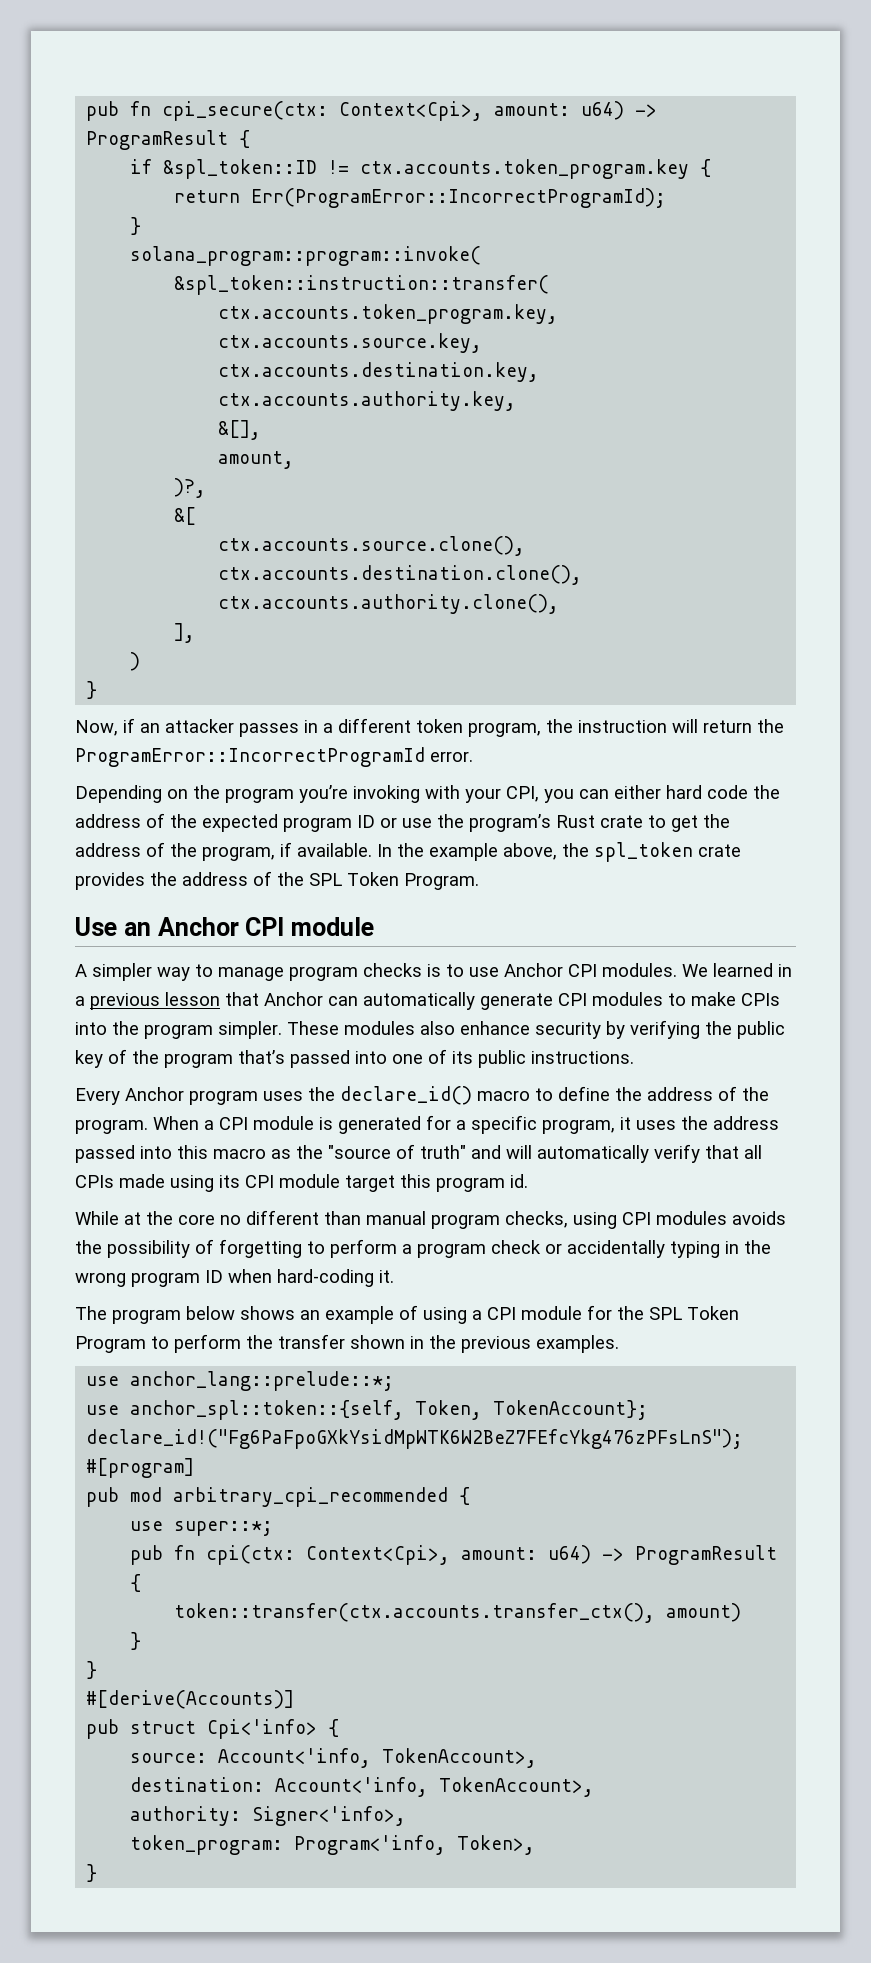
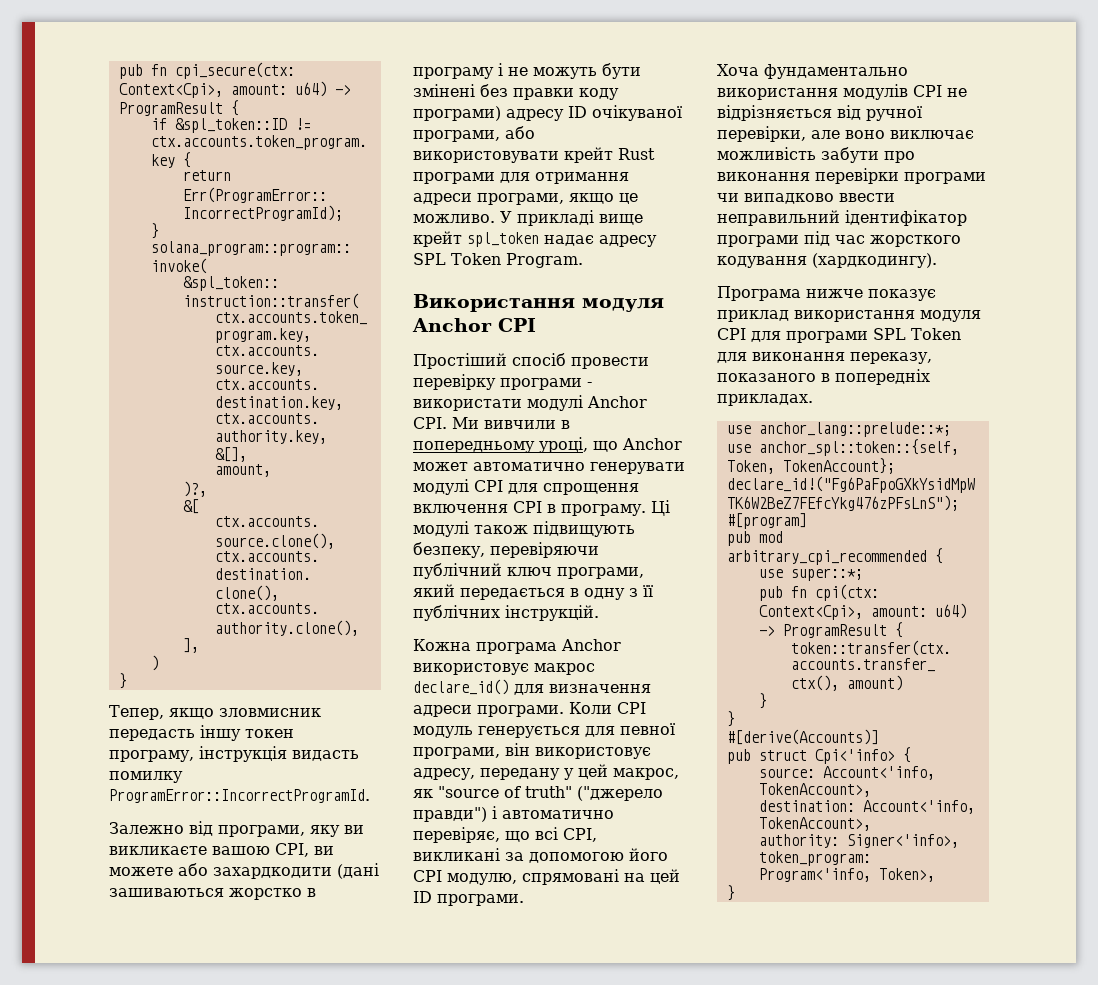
[75,718,784,737] [75,747,473,767] [75,785,780,803] [75,813,730,832] [75,842,741,862] [75,871,304,890] Now, if an attacker passes in a different token program, the instruction will return the ProgramError::IncorrectProgramId error. // Depending on the program you’re invoking with your CPI, you can either hard code the address of the expected program ID or use the program’s Rust crate to get the address of the program, if available. In the example above, the spl_token crate provides the address of the -> [109,705,321,720] [109,725,294,741] [109,746,359,762] [109,771,183,783] [109,789,370,803] [109,821,364,837] [109,843,334,857] [109,863,379,879] [109,888,316,900] [413,63,641,79] [413,84,619,100] [413,105,682,121] [413,126,535,142] [413,147,655,163] [413,172,629,184] [413,193,638,205] [413,210,643,226] [413,231,657,247] Тепер, якщо зловмисник передасть іншу токен програму, інструкція видасть помилку ProgramError::IncorrectProgramId. // Залежно від програми, яку ви викликаєте вашою CPI, ви можете або захардкодити (дані зашиваються жорстко в програму і не можуть бути змінені без правки коду програми) адресу ID очікуваної програми, або використовувати крейт Rust програми для отримання адреси програми, якщо це можливо. У прикладі вище крейт spl_token надає адресу
[75,917,374,936] [75,963,792,981] [75,992,780,1010] [75,1020,785,1039] [75,1049,634,1068] [75,1086,769,1105] [75,1115,779,1134] [75,1144,762,1163] [75,1174,528,1192] [75,1210,786,1229] [75,1239,771,1258] [75,1269,394,1287] [75,1305,739,1324] [75,1334,619,1353] Use an Anchor CPI module // A simpler way to manage program checks is to use Anchor CPI modules. We learned in a previous lesson that Anchor can automatically generate CPI modules to make CPIs into the program simpler. These modules also enhance security by verifying the public key of the program that’s passed into one of its public instructions. // Every Anchor program uses the declare_id() macro to define the address of the program. When a CPI module is generated for a specific program, it uses the address passed into this macro as the "source of truth" and will automatically verify that all CPIs made using its CPI module target this program id. // While at the core no different than manual program checks, using CPI modules avoids the possibility of forgetting to perform a program check or accidentally typing in the wrong program ID when hard-coding it. // The program below shows an example of using a CPI module for the SPL Token Program to perform the transfer shown in the previous examples. -> [413,294,664,312] [412,318,536,332] [413,353,649,369] [413,374,592,390] [413,395,647,411] [413,417,570,429] [413,437,682,453] [413,462,685,474] [413,479,639,495] [413,500,670,516] [413,521,635,537] [413,542,599,558] [413,563,644,579] [413,584,653,600] [413,605,599,621] [413,639,621,654] [413,663,595,675] [413,679,651,695] [413,702,646,717] [413,723,675,738] [413,743,651,759] [413,764,679,780] [413,786,663,801] [413,806,614,822] [413,827,597,843] [413,848,668,863] [413,869,680,885] [413,891,524,906] [717,64,908,79] [717,84,967,100] [717,105,922,121] [717,126,974,142] [717,147,915,163] [717,168,986,184] [717,193,895,204] [717,210,967,226] [717,231,961,247] [717,253,937,268] [717,286,936,301] [717,310,981,322] [717,328,961,343] [717,352,932,364] [717,369,930,385] [717,394,813,406] Використання модуля Anchor CPI // Простіший спосіб провести перевірку програми - використати модулі Anchor CPI. Ми вивчили в попередньому уроці, що Anchor может автоматично генерувати модулі CPI для спрощення включення CPI в програму. Ці модулі також підвищують безпеку, перевіряючи публічний ключ програми, який передається в одну з її публічних інструкцій. // Кожна програма Anchor використовує макрос declare_id() для визначення адреси програми. Коли CPI модуль генерується для певної програми, він використовує адресу, передану у цей макрос, як "source of truth" ("джерело правди") і автоматично перевіряє, що всі CPI, викликані за допомогою його CPI модулю, спрямовані на цей ID програми. // Хоча фундаментально використання модулів CPI не відрізняється від ручної перевірки, але воно виключає можливість забути про виконання перевірки програми чи випадково ввести неправильний ідентифікатор програми під час жорсткого кодування (хардкодингу). // Програма нижче показує приклад використання модуля CPI для програми SPL Token для виконання переказу, показаного в попередніх прикладах.

